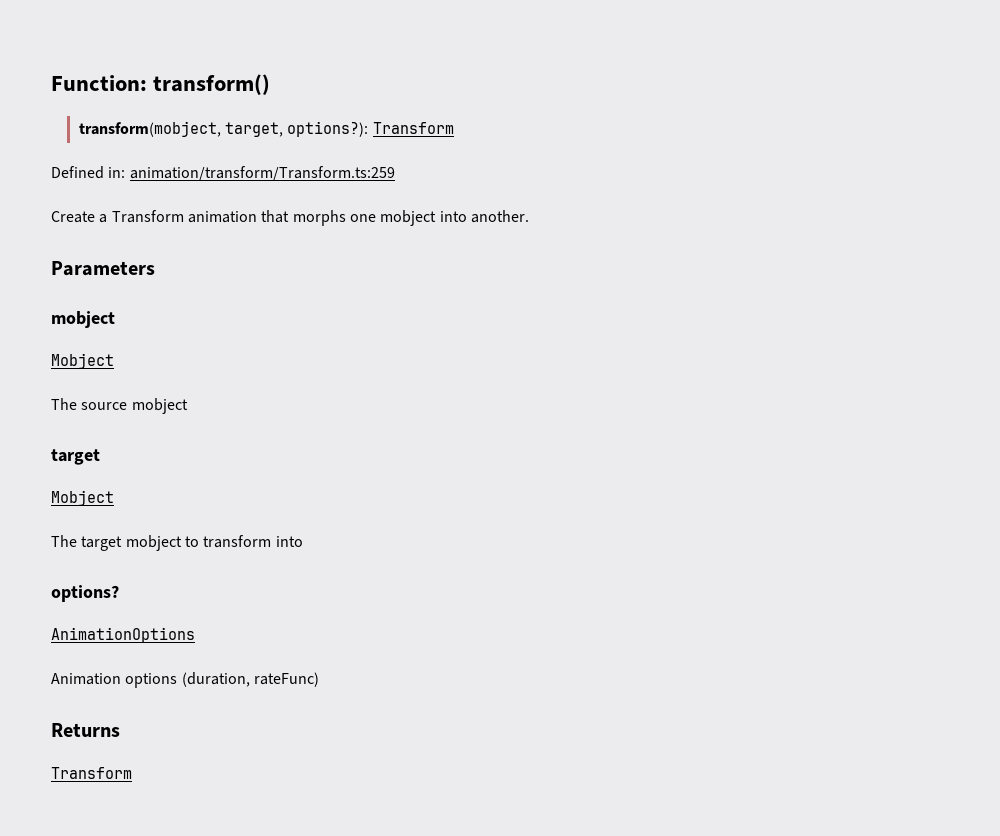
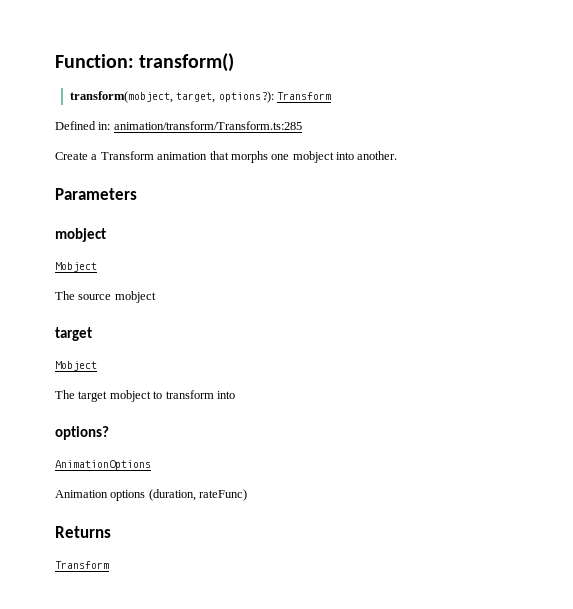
[129,166,395,181] animation/transform/Transform.ts:259 -> [113,121,302,130] animation/transform/Transform.ts:285

